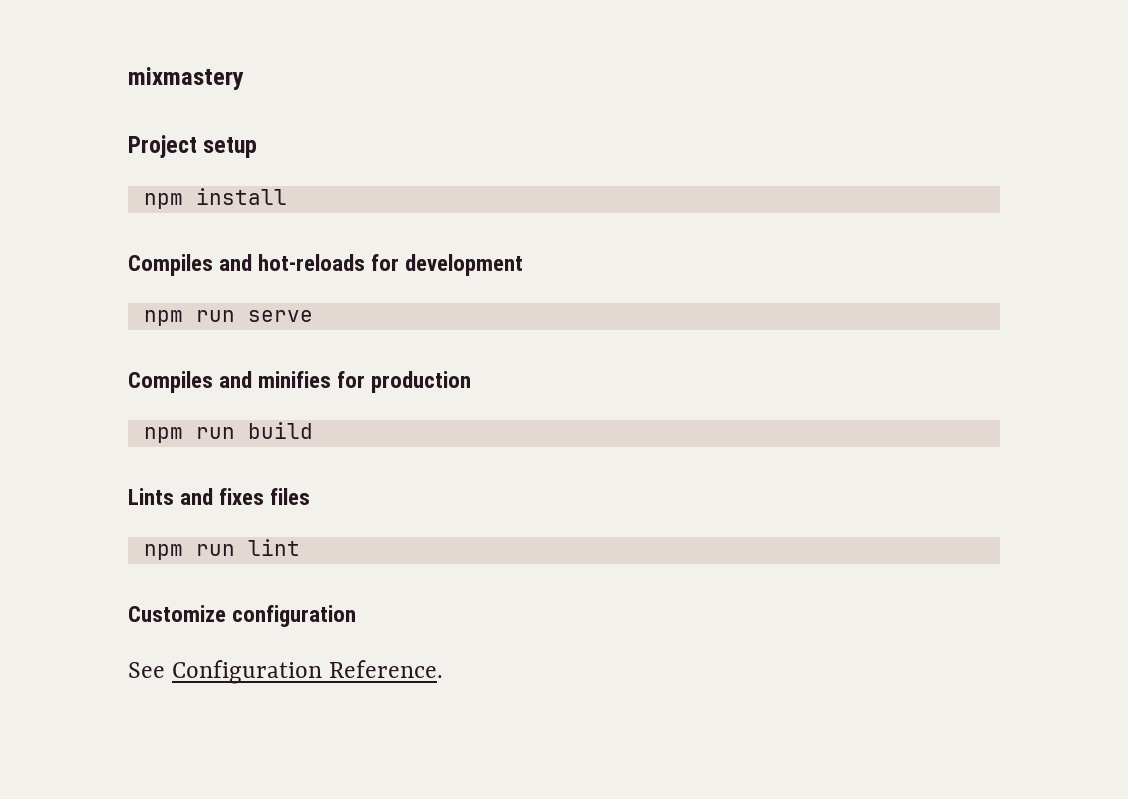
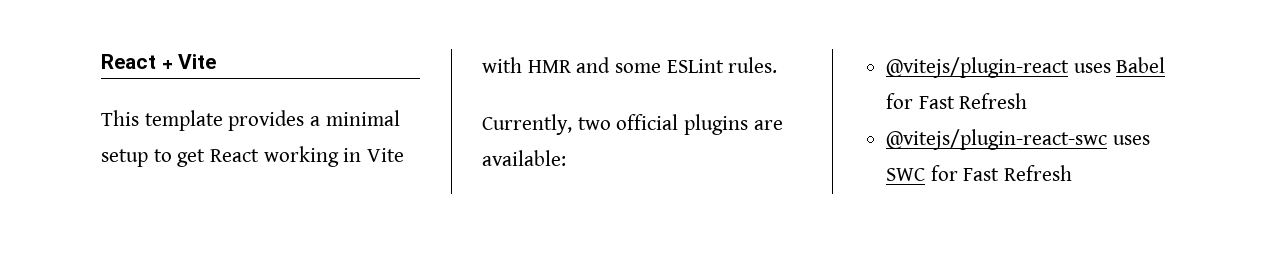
[128,67,244,90] [128,135,258,158] [143,188,287,209] [128,254,524,276] [143,310,313,326] [128,371,472,393] [143,422,313,443] [128,488,311,505] [143,539,300,560] [128,605,357,627] [128,660,444,684] mixmastery // Project setup // npm install // Compiles and hot-reloads for development // npm run serve // Compiles and minifies for production // npm run build // Lints and fixes files // npm run lint // Customize configuration // See Configuration Reference. -> [101,54,217,69] [101,110,400,131] [101,146,405,167] [482,57,778,73] [482,114,783,135] [482,150,566,166] [886,57,1166,78] [886,93,1028,109] [886,129,1150,150] [886,165,1073,181] React + Vite // This template provides a minimal setup to get React working in Vite with HMR and some ESLint rules. // Currently, two official plugins are available: // @vitejs/plugin-react uses Babel for Fast Refresh // @vitejs/plugin-react-swc uses SWC for Fast Refresh

